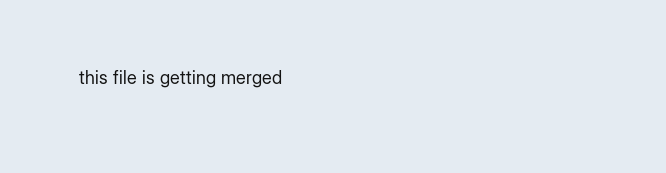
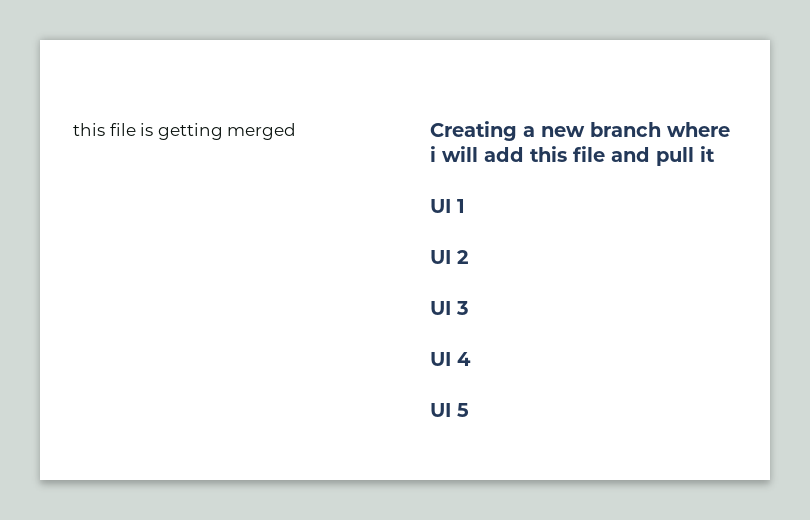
(282, 79) none -> [430,121,730,141] [430,146,715,166] [430,199,465,213] [430,250,469,264] [430,301,469,315] [430,352,471,366] [430,403,469,417] // Creating a new branch where i will add this file and pull it // UI 1 // UI 2 // UI 3 // UI 4 // UI 5

